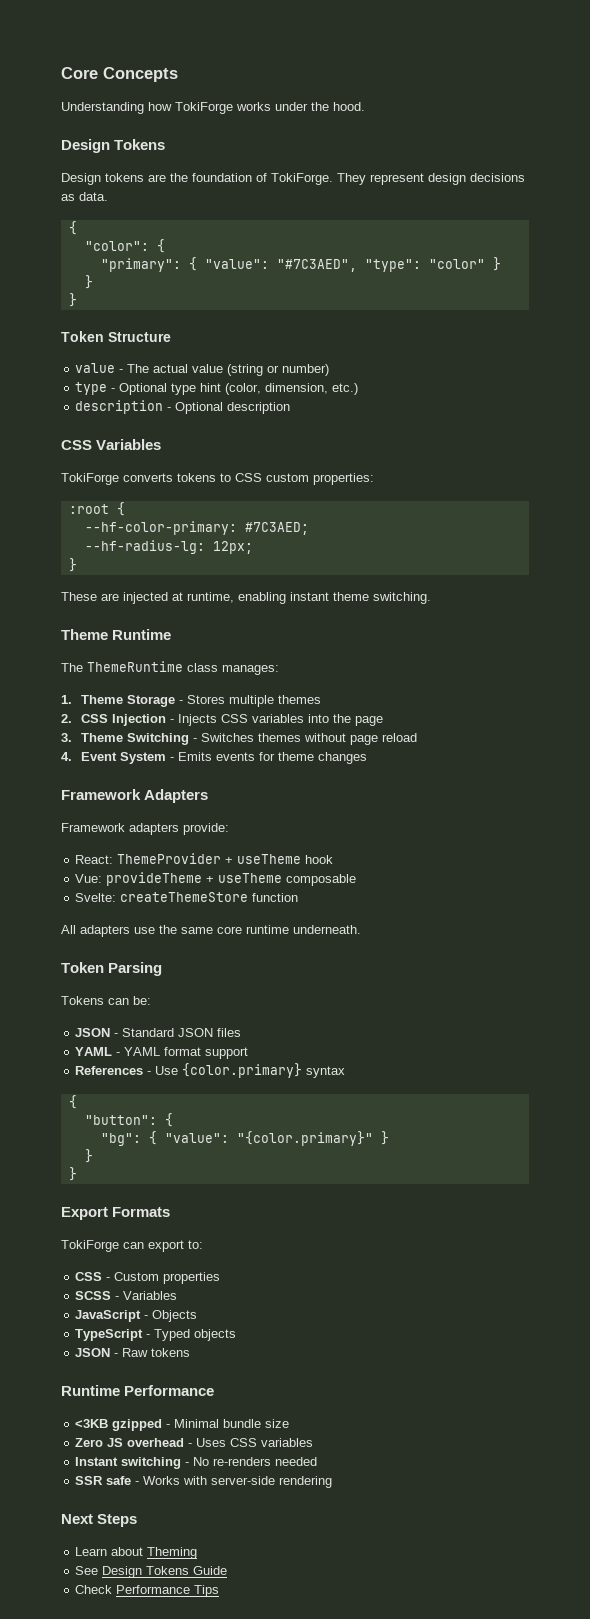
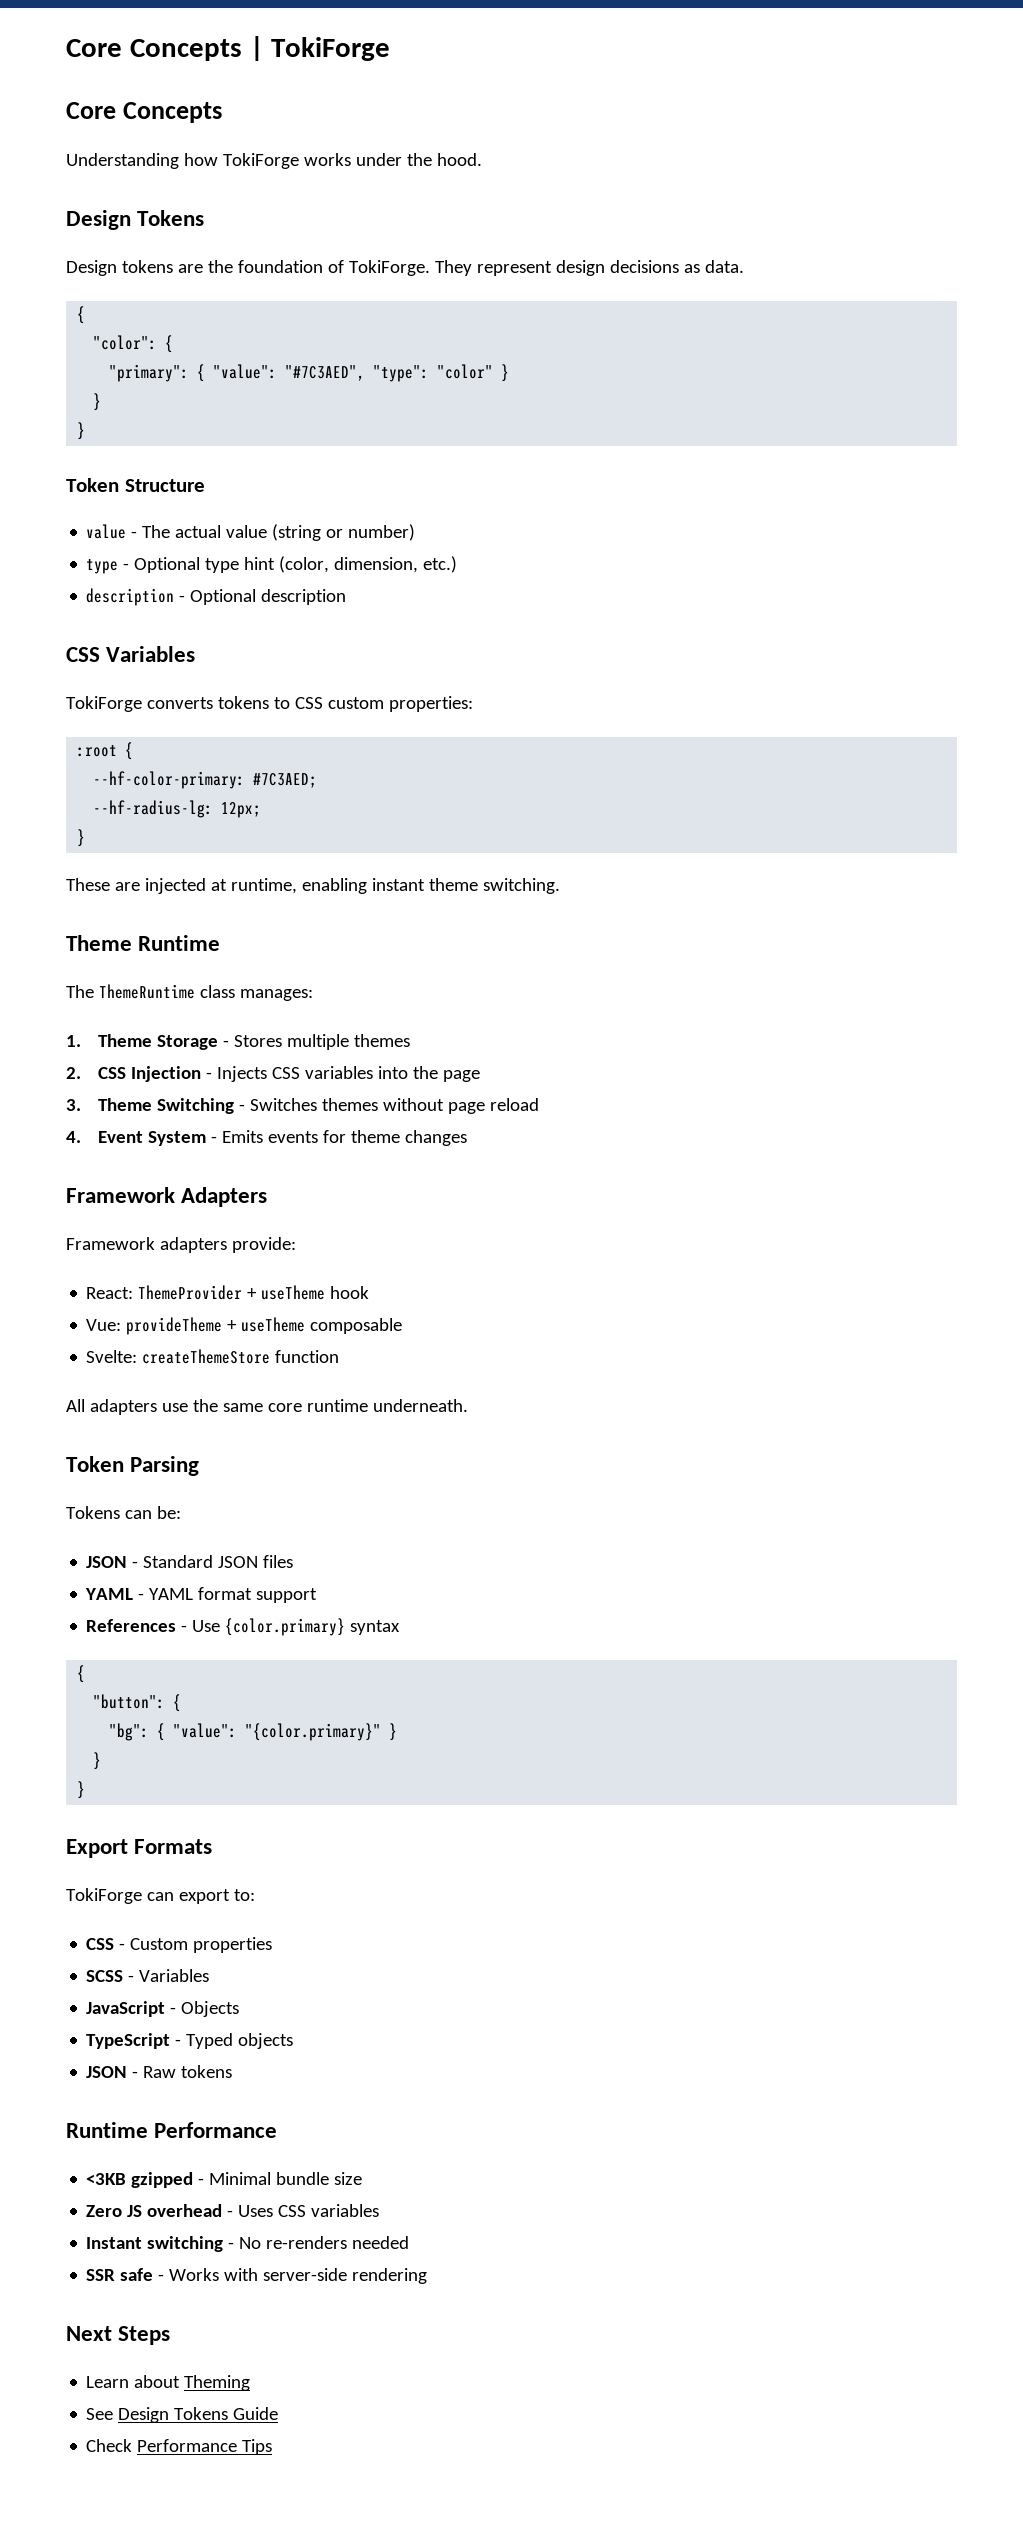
[61,67,178,82] Core Concepts -> [66,36,391,61] [66,102,223,123] Core Concepts | TokiForge // Core Concepts

